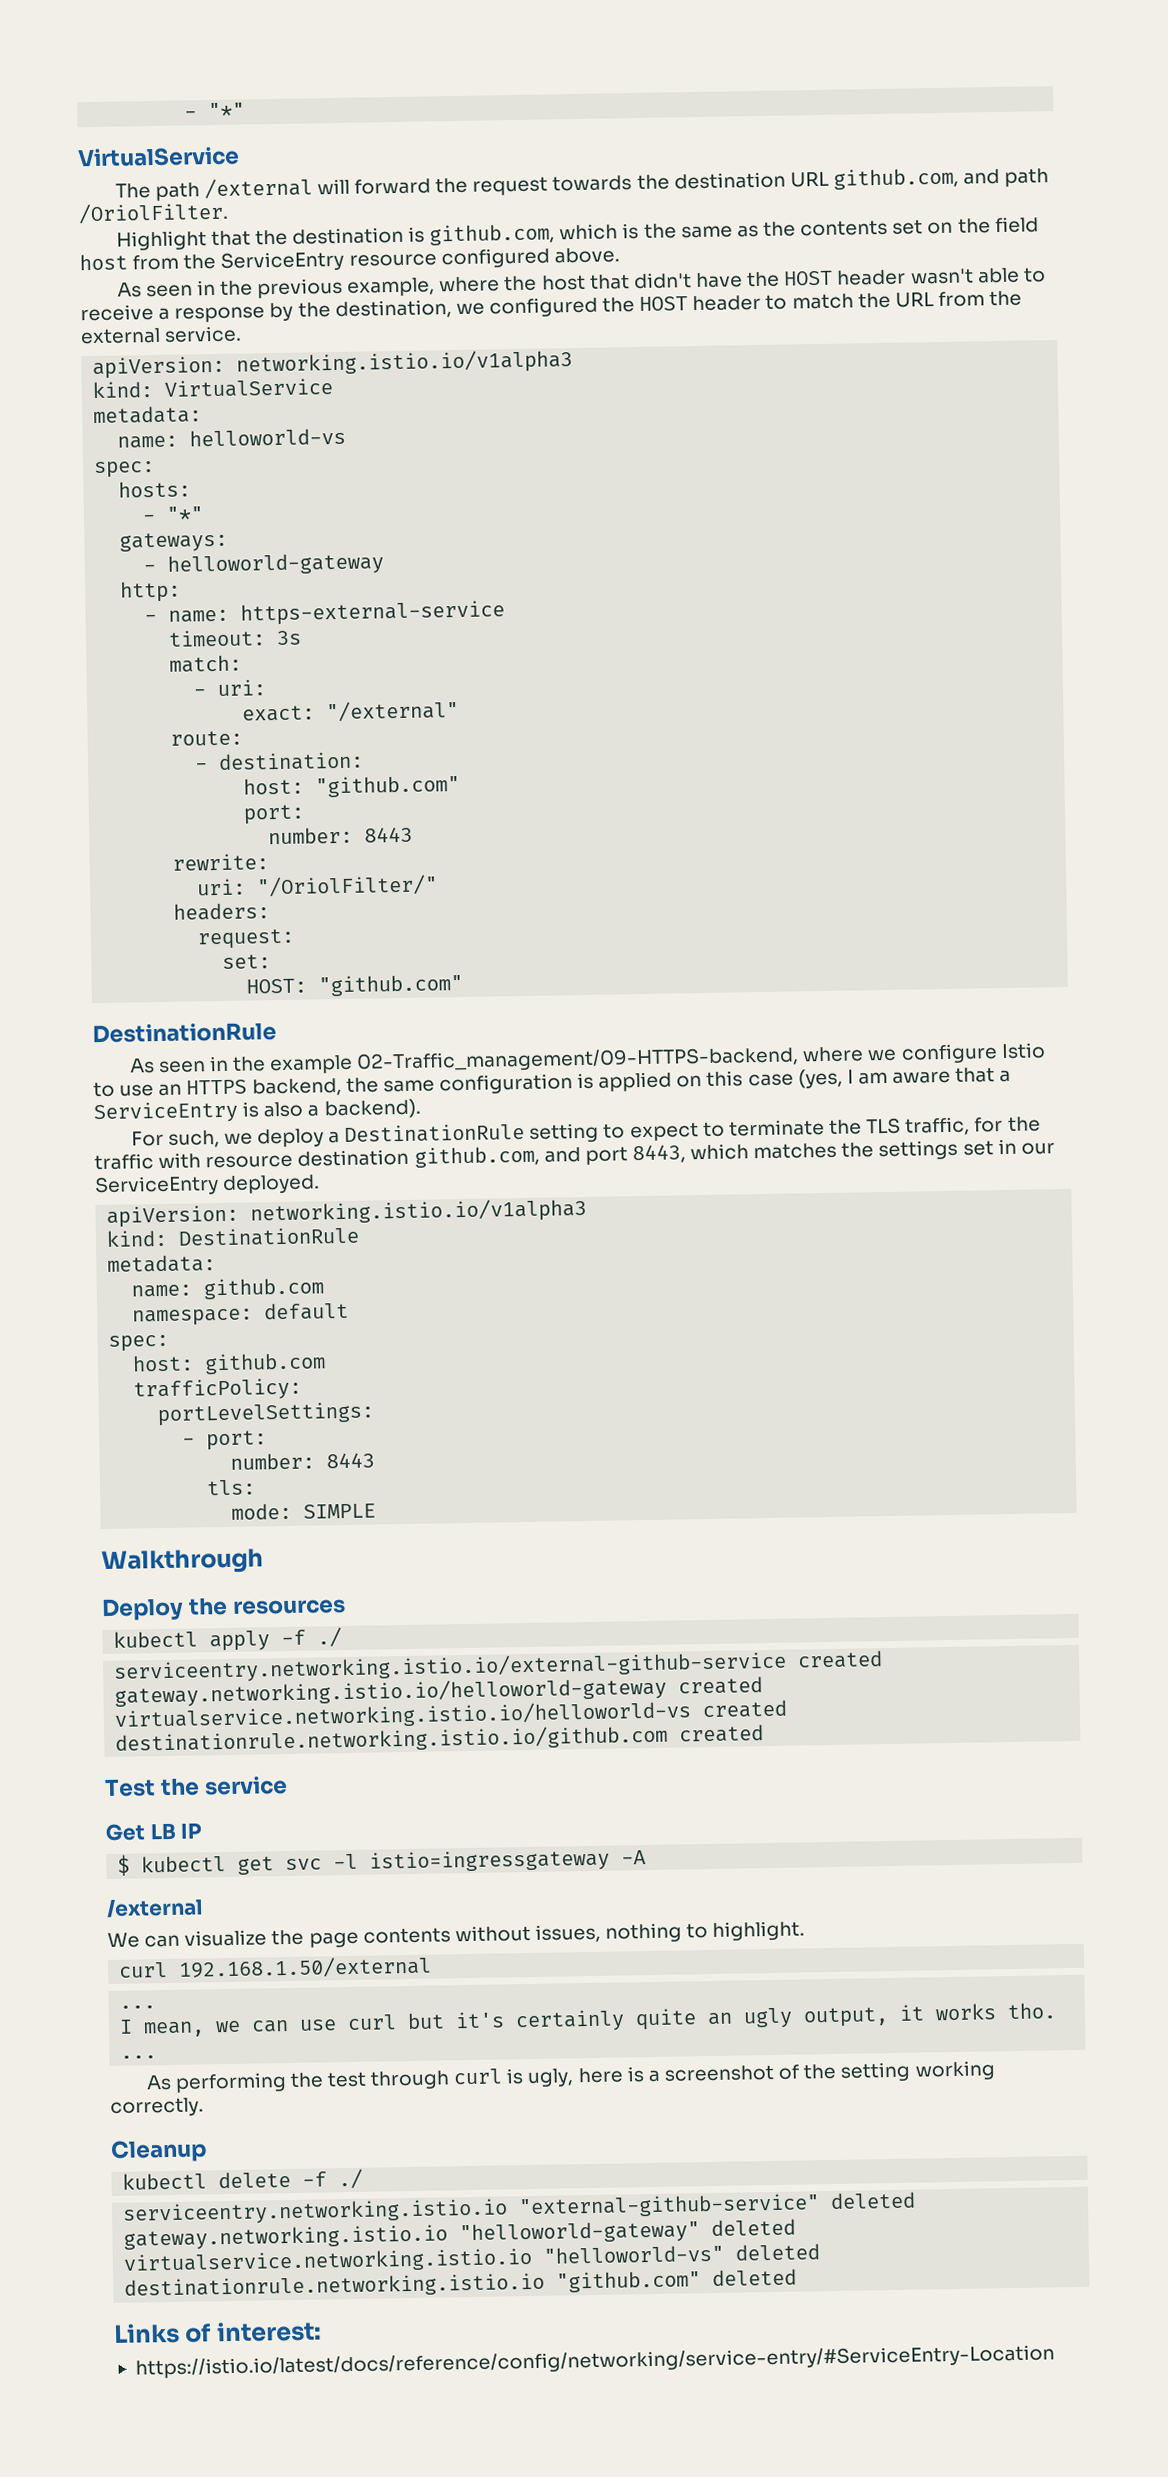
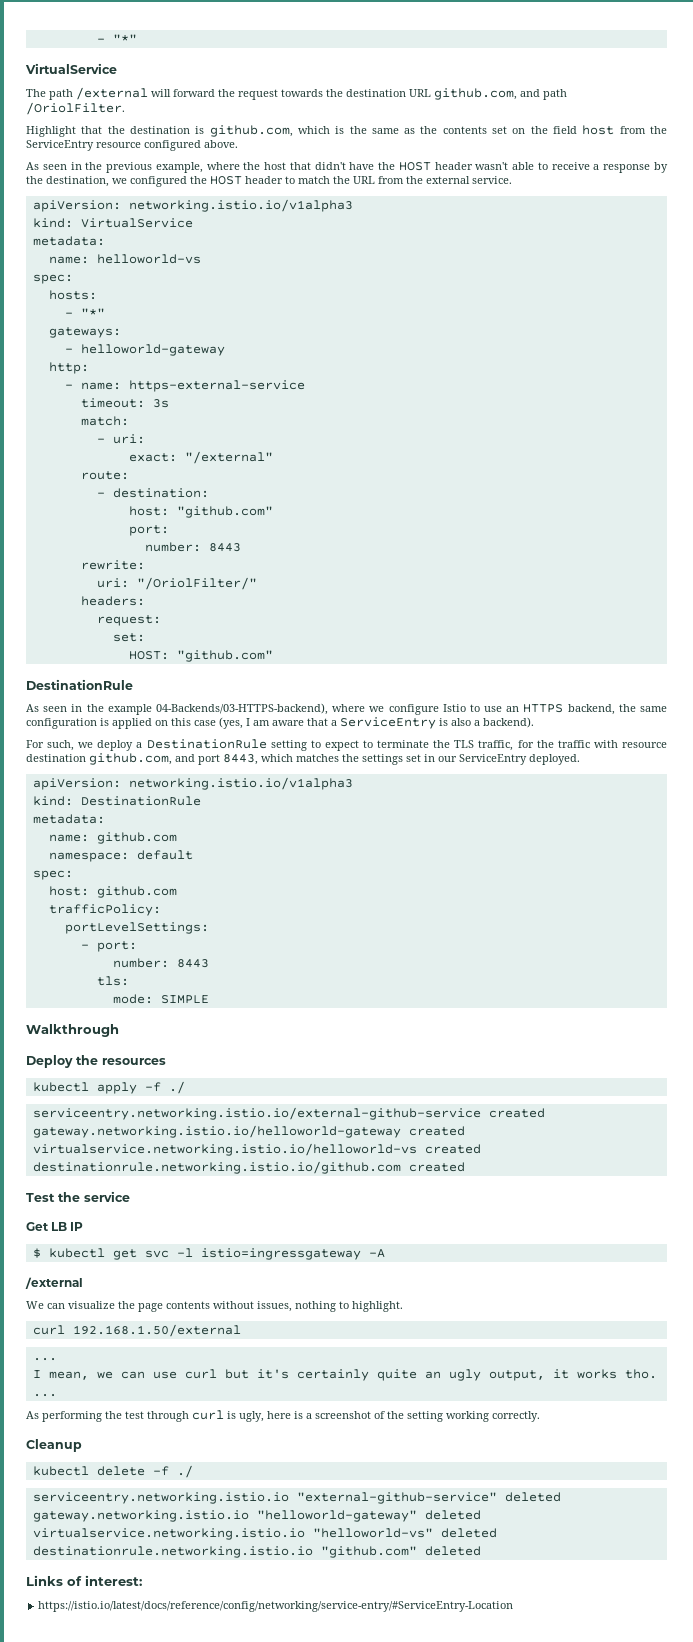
[356,1046,800,1073] 02-Traffic_management/09-HTTPS-backend, -> [155,703,328,715] 04-Backends/03-HTTPS-backend),

